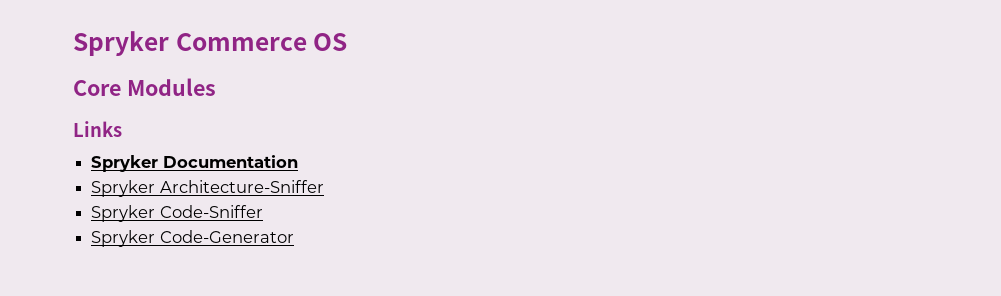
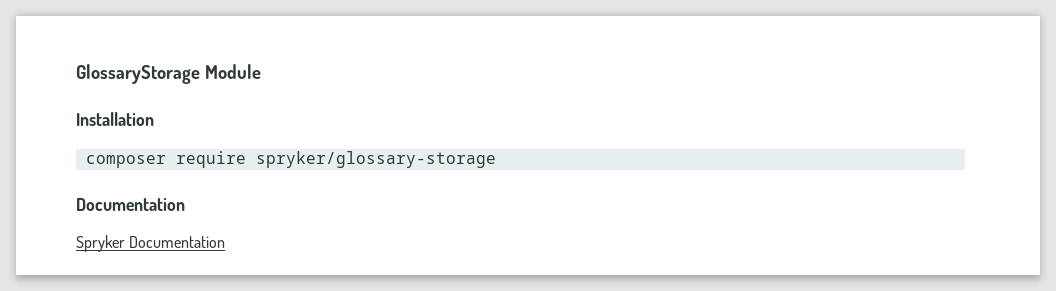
[73,31,348,56] [73,78,216,96] [73,121,122,137] [91,155,298,172] [91,180,324,197] [91,205,263,222] [91,230,294,247] Spryker Commerce OS // Core Modules // Links // Spryker Documentation // Spryker Architecture-Sniffer // Spryker Code-Sniffer // Spryker Code-Generator -> [76,64,261,84] [76,112,154,126] [85,151,496,168] [76,198,185,211] [76,235,226,252] GlossaryStorage Module // Installation // composer require spryker/glossary-storage // Documentation // Spryker Documentation

